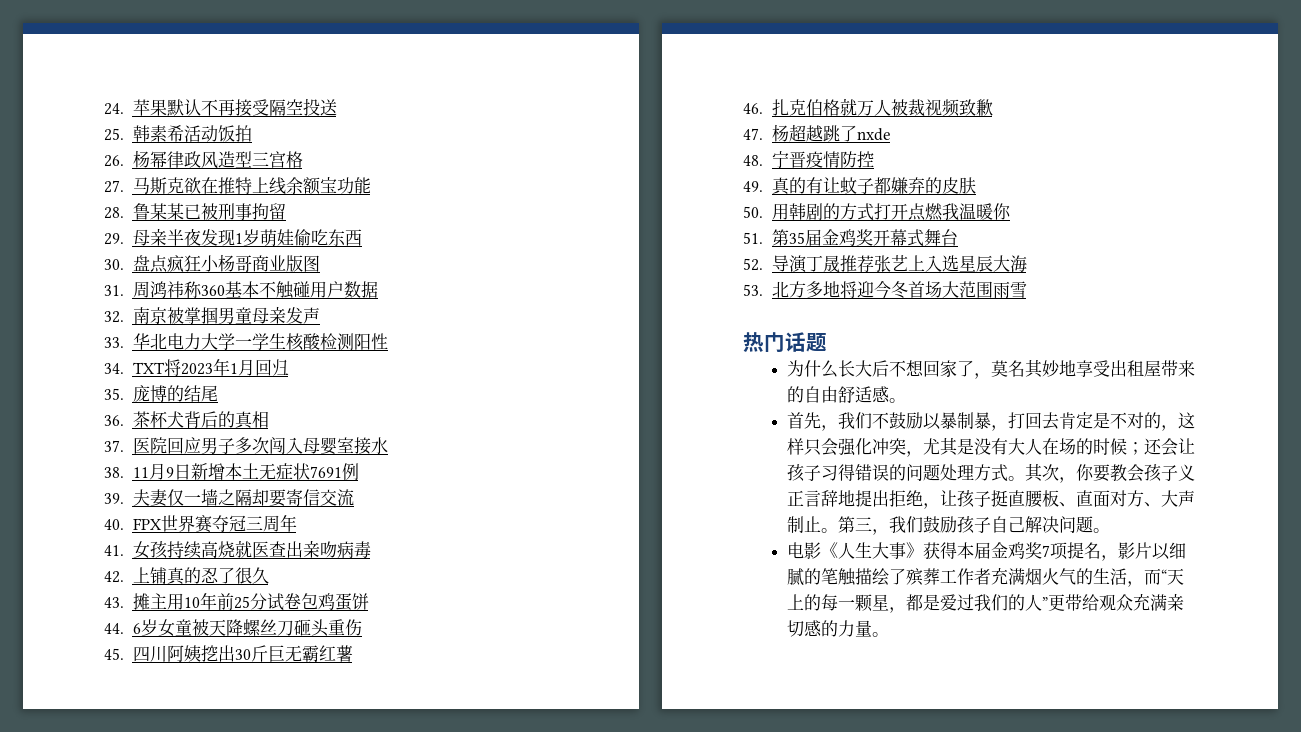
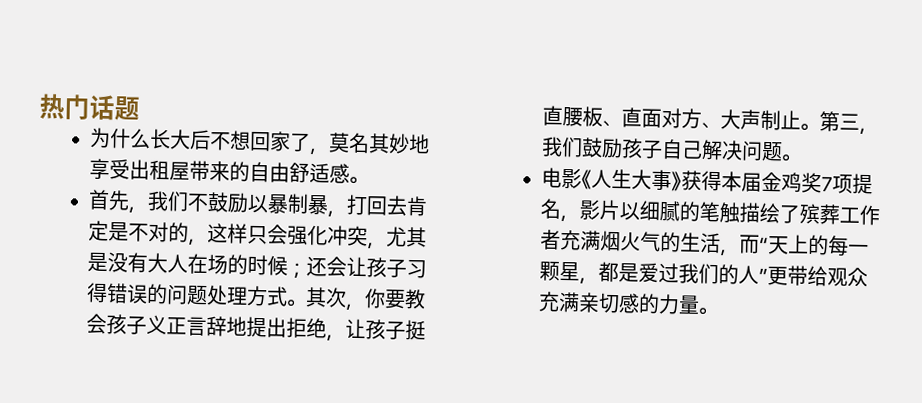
[104,98,337,117] [104,125,252,142] [104,150,303,169] [104,177,371,195] [104,203,286,220] [104,228,362,246] [104,254,320,273] [104,281,378,299] [104,306,320,324] [104,333,388,351] [104,358,289,376] [104,385,218,402] [104,411,269,429] [104,437,388,455] [104,463,359,480] [104,489,354,507] [104,514,297,533] [104,540,371,559] [104,567,269,585] [104,592,369,611] [104,619,362,637] [104,645,353,662] [743,98,993,117] [743,124,891,142] [743,151,874,168] [743,177,976,195] [743,203,1011,221] [743,229,958,247] [743,255,1027,273] [743,280,1027,299] 24.苹果默认不再接受隔空投送 // 25.韩素希活动饭拍 // 26.杨幂律政风造型三宫格 // 27.马斯克欲在推特上线余额宝功能 // 28.鲁某某已被刑事拘留 // 29.母亲半夜发现1岁萌娃偷吃东西 // 30.盘点疯狂小杨哥商业版图 // 31.周鸿祎称360基本不触碰用户数据 // 32.南京被掌掴男童母亲发声 // 33.华北电力大学一学生核酸检测阳性 // 34. TXT将2023年1月回归 // 35.庞博的结尾 // 36.茶杯犬背后的真相 // 37.医院回应男子多次闯入母婴室接水 // 38. 11月9日新增本土无症状7691例 // 39.夫妻仅一墙之隔却要寄信交流 // 40. FPX世界赛夺冠三周年 // 41.女孩持续高烧就医查出亲吻病毒 // 42.上铺真的忍了很久 // 43.摊主用10年前25分试卷包鸡蛋饼 // 44. 6岁女童被天降螺丝刀砸头重伤 // 45.四川阿姨挖出30斤巨无霸红薯 // 46.扎克伯格就万人被裁视频致歉 // 47.杨超越跳了nxde // 48.宁晋疫情防控 // 49.真的有让蚊子都嫌弃的皮肤 // 50.用韩剧的方式打开点燃我温暖你 // 51.第35届金鸡奖开幕式舞台 // 52.导演丁晟推荐张艺上入选星辰大海 // 53.北方多地将迎今冬首场大范围雨雪 // -> (39, 106) none

